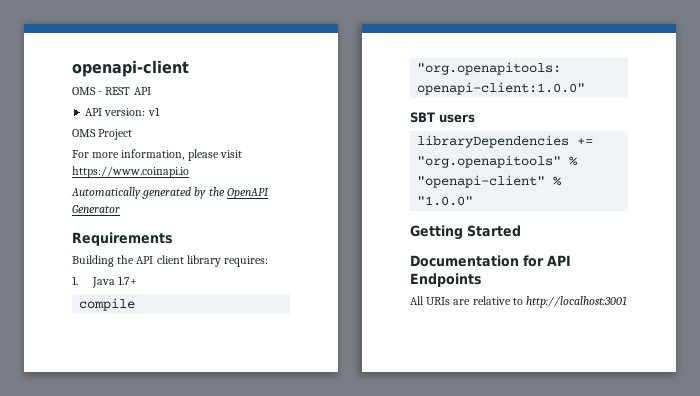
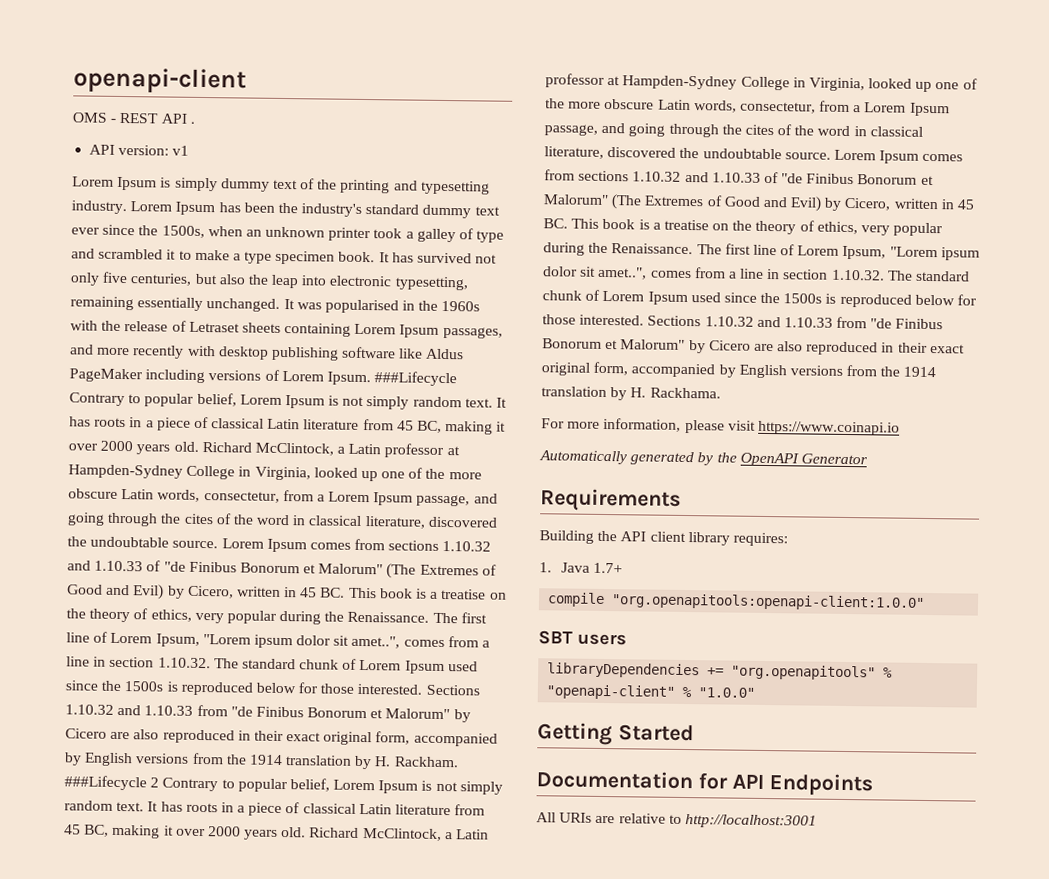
(151, 91) none -> [189,121,195,124] .
[72,129,133,140] OMS Project -> [72,176,490,195] [71,200,500,219] [71,224,505,243] [71,248,498,265] [70,271,469,291] [70,296,481,314] [70,320,503,339] [70,344,465,361] [69,368,458,387] [69,392,508,410] [69,416,507,435] [68,440,460,459] [68,464,482,482] [68,488,498,507] [67,512,498,529] [67,536,492,553] [67,560,497,579] [67,584,507,600] [66,608,487,625] [66,631,491,649] [66,656,478,675] [65,680,480,696] [65,704,471,723] [65,728,498,747] [64,752,459,770] [64,775,503,795] [64,800,486,817] [64,824,490,841] [545,73,978,93] [545,98,950,117] [544,122,923,138] [544,146,964,164] [544,169,934,186] [543,194,976,212] [543,218,944,237] [543,242,980,261] [543,266,971,282] [542,289,978,308] [542,314,944,330] [542,338,965,356] [541,361,937,379] [541,386,721,401] Lorem Ipsum is simply dummy text of the printing and typesetting industry. Lorem Ipsum has been the industry's standard dummy text ever since the 1500s, when an unknown printer took a galley of type and scrambled it to make a type specimen book. It has survived not only five centuries, but also the leap into electronic typesetting, remaining essentially unchanged. It was popularised in the 1960s with the release of Letraset sheets containing Lorem Ipsum passages, and more recently with desktop publishing software like Aldus PageMaker including versions of Lorem Ipsum. ###Lifecycle Contrary to popular belief, Lorem Ipsum is not simply random text. It has roots in a piece of classical Latin literature from 45 BC, making it over 2000 years old. Richard McClintock, a Latin professor at Hampden-Sydney College in Virginia, looked up one of the more obscure Latin words, consectetur, from a Lorem Ipsum passage, and going through the cites of the word in classical literature, discovered the undoubtable source. Lorem Ipsum comes from sections 1.10.32 and 1.10.33 of "de Finibus Bonorum et Malorum" (The Extremes of Good and Evil) by Cicero, written in 45 BC. This book is a treatise on the theory of ethics, very popular during the Renaissance. The first line of Lorem Ipsum, "Lorem ipsum dolor sit amet..", comes from a line in section 1.10.32. The standard chunk of Lorem Ipsum used since the 1500s is reproduced below for those interested. Sections 1.10.32 and 1.10.33 from "de Finibus Bonorum et Malorum" by Cicero are also reproduced in their exact original form, accompanied by English versions from the 1914 translation by H. Rackham. ###Lifecycle 2 Contrary to popular belief, Lorem Ipsum is not simply random text. It has roots in a piece of classical Latin literature from 45 BC, making it over 2000 years old. Richard McClintock, a Latin professor at Hampden-Sydney College in Virginia, looked up one of the more obscure Latin words, consectetur, from a Lorem Ipsum passage, and going through the cites of the word in classical literature, discovered the undoubtable source. Lorem Ipsum comes from sections 1.10.32 and 1.10.33 of "de Finibus Bonorum et Malorum" (The Extremes of Good and Evil) by Cicero, written in 45 BC. This book is a treatise on the theory of ethics, very popular during the Renaissance. The first line of Lorem Ipsum, "Lorem ipsum dolor sit amet..", comes from a line in section 1.10.32. The standard chunk of Lorem Ipsum used since the 1500s is reproduced below for those interested. Sections 1.10.32 and 1.10.33 from "de Finibus Bonorum et Malorum" by Cicero are also reproduced in their exact original form, accompanied by English versions from the 1914 translation by H. Rackhama.

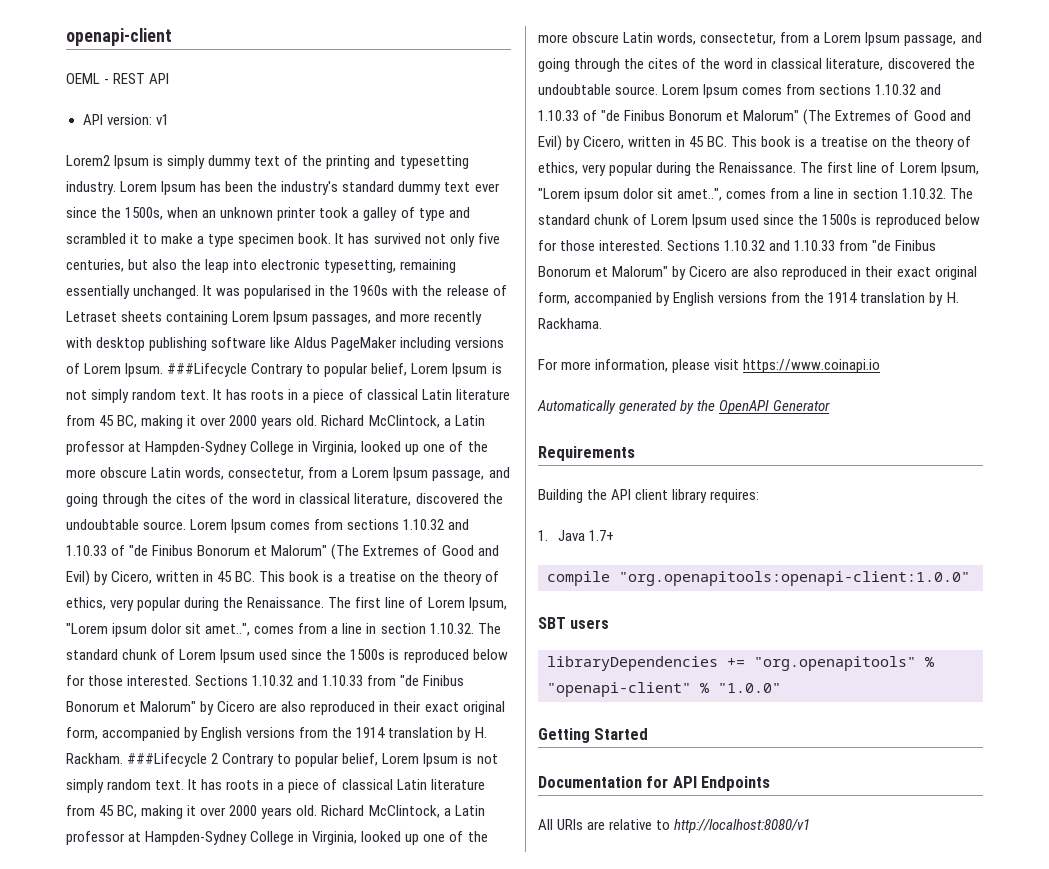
[72,112,108,123] OMS -> [66,73,100,84] OEML
[189,121,195,124] . -> (170, 78) none
[72,176,114,187] Lorem -> [66,155,110,166] Lorem2
[684,814,817,829] http://localhost:3001 -> [674,819,811,833] http://localhost:8080/v1

